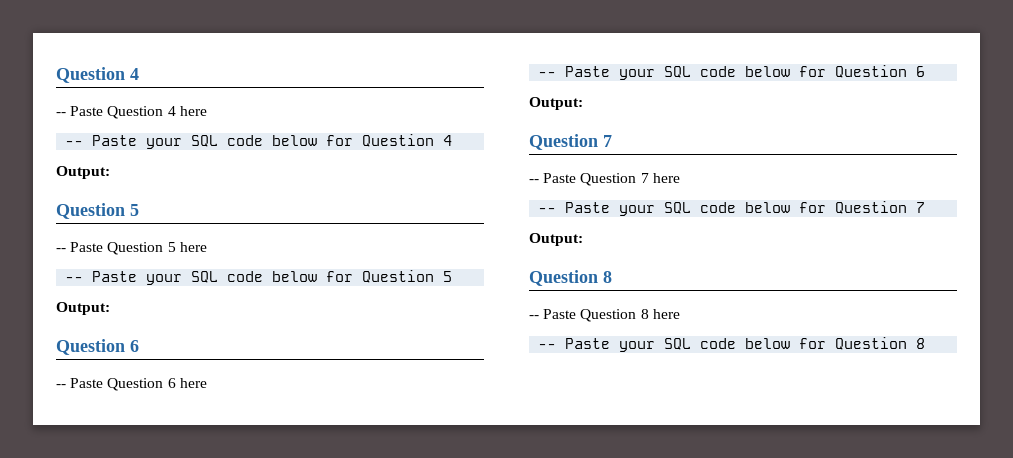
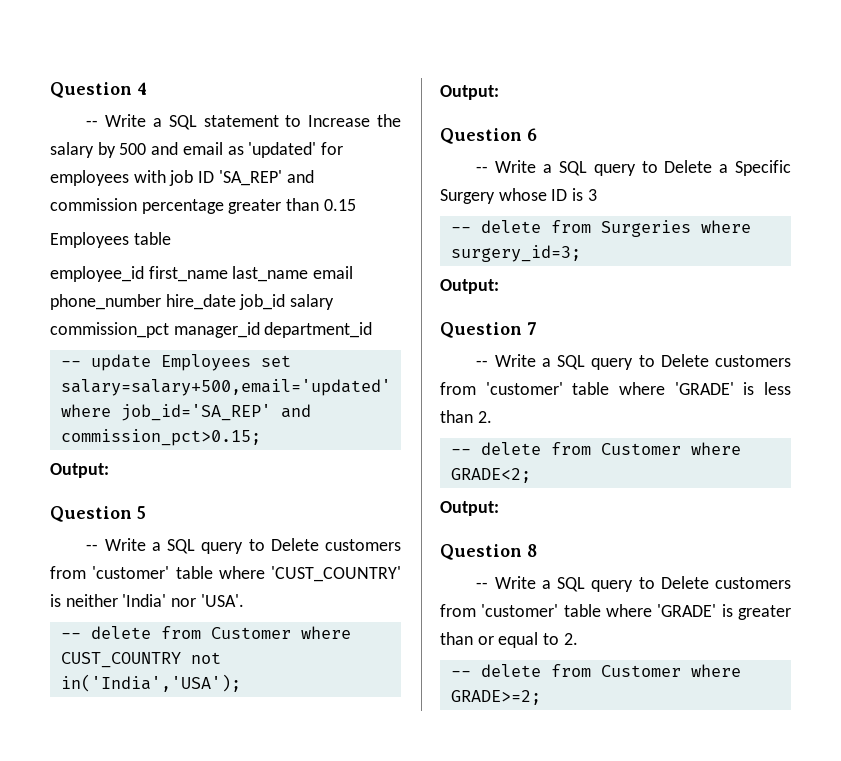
[70,106,207,119] [65,134,453,149] [56,166,110,179] [56,203,139,219] [56,242,207,255] [65,270,453,285] [56,302,110,315] [56,339,139,355] [56,378,207,391] [538,65,926,80] [529,97,583,110] [529,134,612,150] [529,173,680,186] [538,201,926,216] [529,233,583,246] [529,270,612,286] [529,309,680,322] [538,337,926,352] Paste Question 4 here // -- Paste your SQL code below for Question 4 // Output: // Question 5 // -- Paste Question 5 here // -- Paste your SQL code below for Question 5 // Output: // Question 6 // -- Paste Question 6 here // -- Paste your SQL code below for Question 6 // Output: // Question 7 // -- Paste Question 7 here // -- Paste your SQL code below for Question 7 // Output: // Question 8 // -- Paste Question 8 here // -- Paste your SQL code below for Question 8 -> [105,114,401,130] [50,142,344,158] [50,170,314,186] [50,198,356,214] [50,232,171,248] [50,266,354,282] [50,294,335,310] [50,322,373,338] [60,354,291,371] [60,379,391,396] [60,404,311,421] [60,429,261,446] [50,463,109,478] [50,506,146,522] [86,538,402,554] [50,566,401,582] [50,594,244,607] [60,626,351,639] [60,652,221,668] [60,674,241,692] [440,85,499,100] [440,128,537,144] [476,160,791,176] [440,188,597,204] [450,220,751,237] [450,245,581,262] [440,279,499,294] [440,322,537,338] [476,354,791,370] [440,382,791,395] [440,410,492,423] [450,442,741,455] [450,468,531,483] [440,501,499,516] [440,544,537,560] [476,576,791,592] [440,604,791,620] [440,632,578,648] [450,664,741,677] [450,690,541,705] Write a SQL statement to Increase the salary by 500 and email as 'updated' for employees with job ID 'SA_REP' and commission percentage greater than 0.15 // Employees table // employee_id first_name last_name email phone_number hire_date job_id salary commission_pct manager_id department_id // -- update Employees set salary=salary+500,email='updated' where job_id='SA_REP' and commission_pct>0.15; // Output: // Question 5 // -- Write a SQL query to Delete customers from 'customer' table where 'CUST_COUNTRY' is neither 'India' nor 'USA'. // -- delete from Customer where CUST_COUNTRY not in('India','USA'); // Output: // Question 6 // -- Write a SQL query to Delete a Specific Surgery whose ID is 3 // -- delete from Surgeries where surgery_id=3; // Output: // Question 7 // -- Write a SQL query to Delete customers from 'customer' table where 'GRADE' is less than 2. // -- delete from Customer where GRADE<2; // Output: // Question 8 // -- Write a SQL query to Delete customers from 'customer' table where 'GRADE' is greater than or equal to 2. // -- delete from Customer where GRADE>=2;

